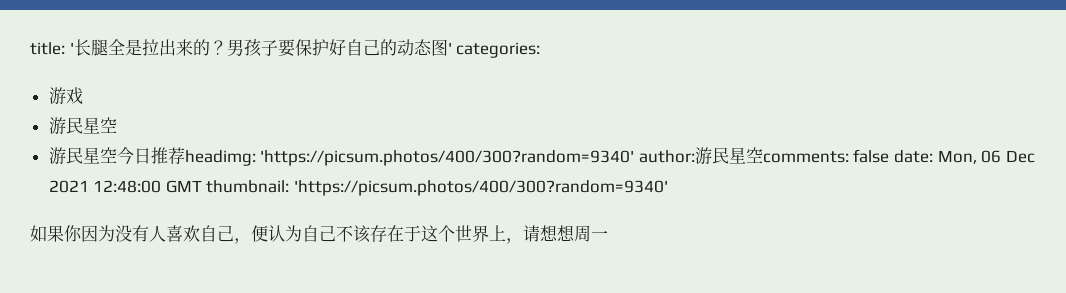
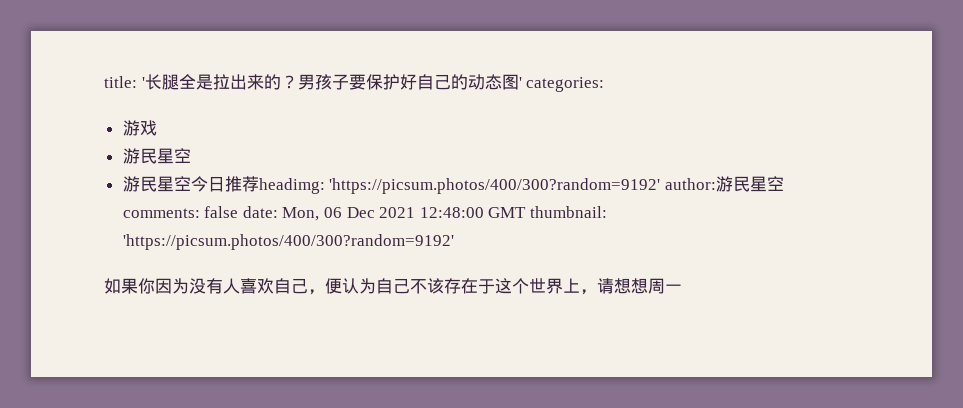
[260,150,635,166] 'https://picsum.photos/400/300?random=9340' -> [329,178,661,194] 'https://picsum.photos/400/300?random=9192'
[294,180,669,196] 'https://picsum.photos/400/300?random=9340' -> [122,234,454,250] 'https://picsum.photos/400/300?random=9192'

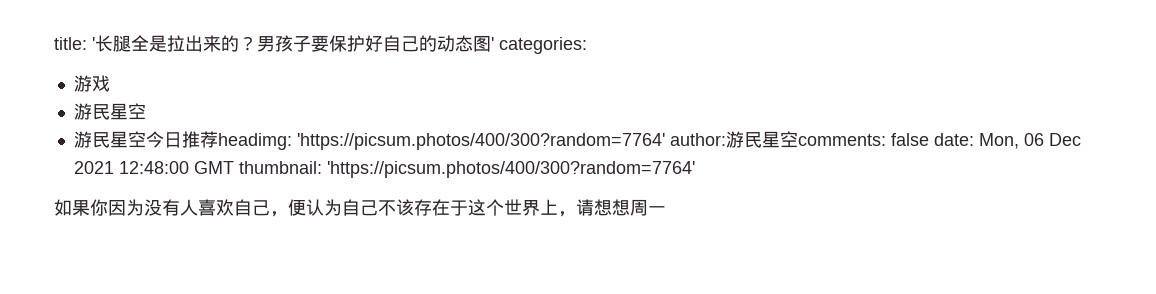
[329,178,661,194] 'https://picsum.photos/400/300?random=9192' -> [296,133,665,150] 'https://picsum.photos/400/300?random=7764'
[122,234,454,250] 'https://picsum.photos/400/300?random=9192' -> [326,161,695,178] 'https://picsum.photos/400/300?random=7764'

